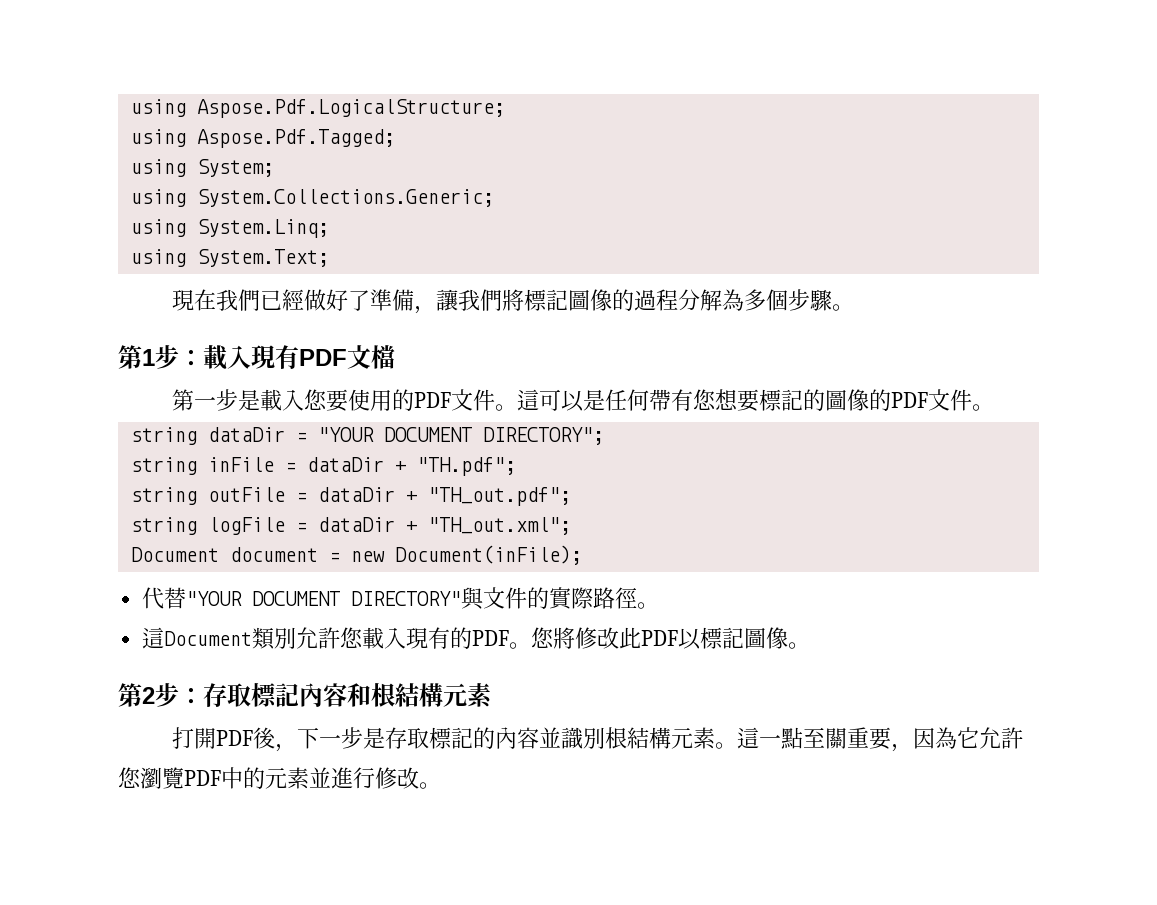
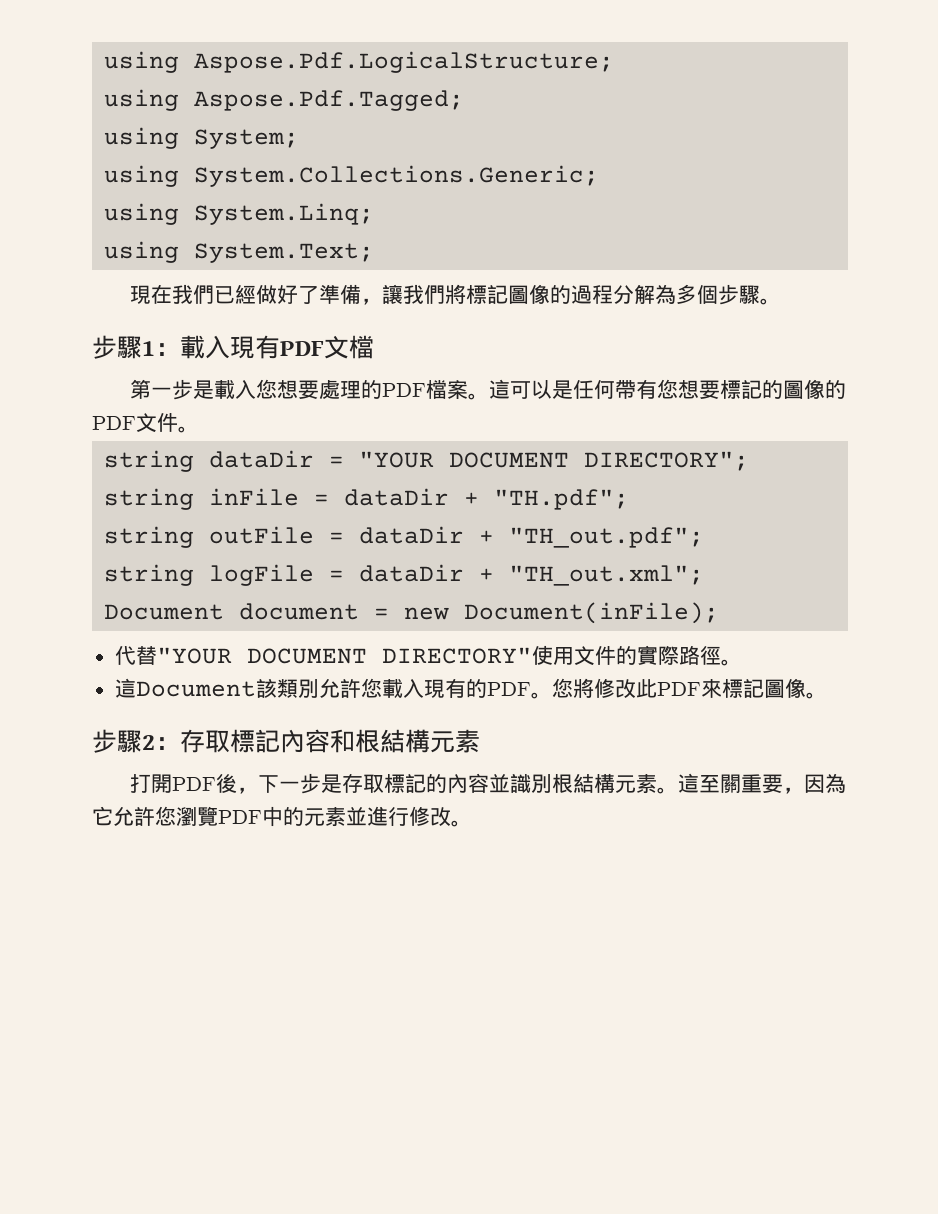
[118,345,179,369] 第1步 -> [92,335,155,359] 步驟1
[326,389,496,412] 要使用的PDF文件 -> [276,380,468,400] 想要處理的PDF檔案
[461,587,485,610] 與 -> [531,645,574,665] 使用
(253, 638) none -> [255,678,277,698] 該
[678,628,702,650] 以 -> [700,679,722,698] 來
[118,683,179,707] 第2步 -> [92,729,155,753] 步驟2
[759,727,804,749] 一點 -> (699, 783) none

